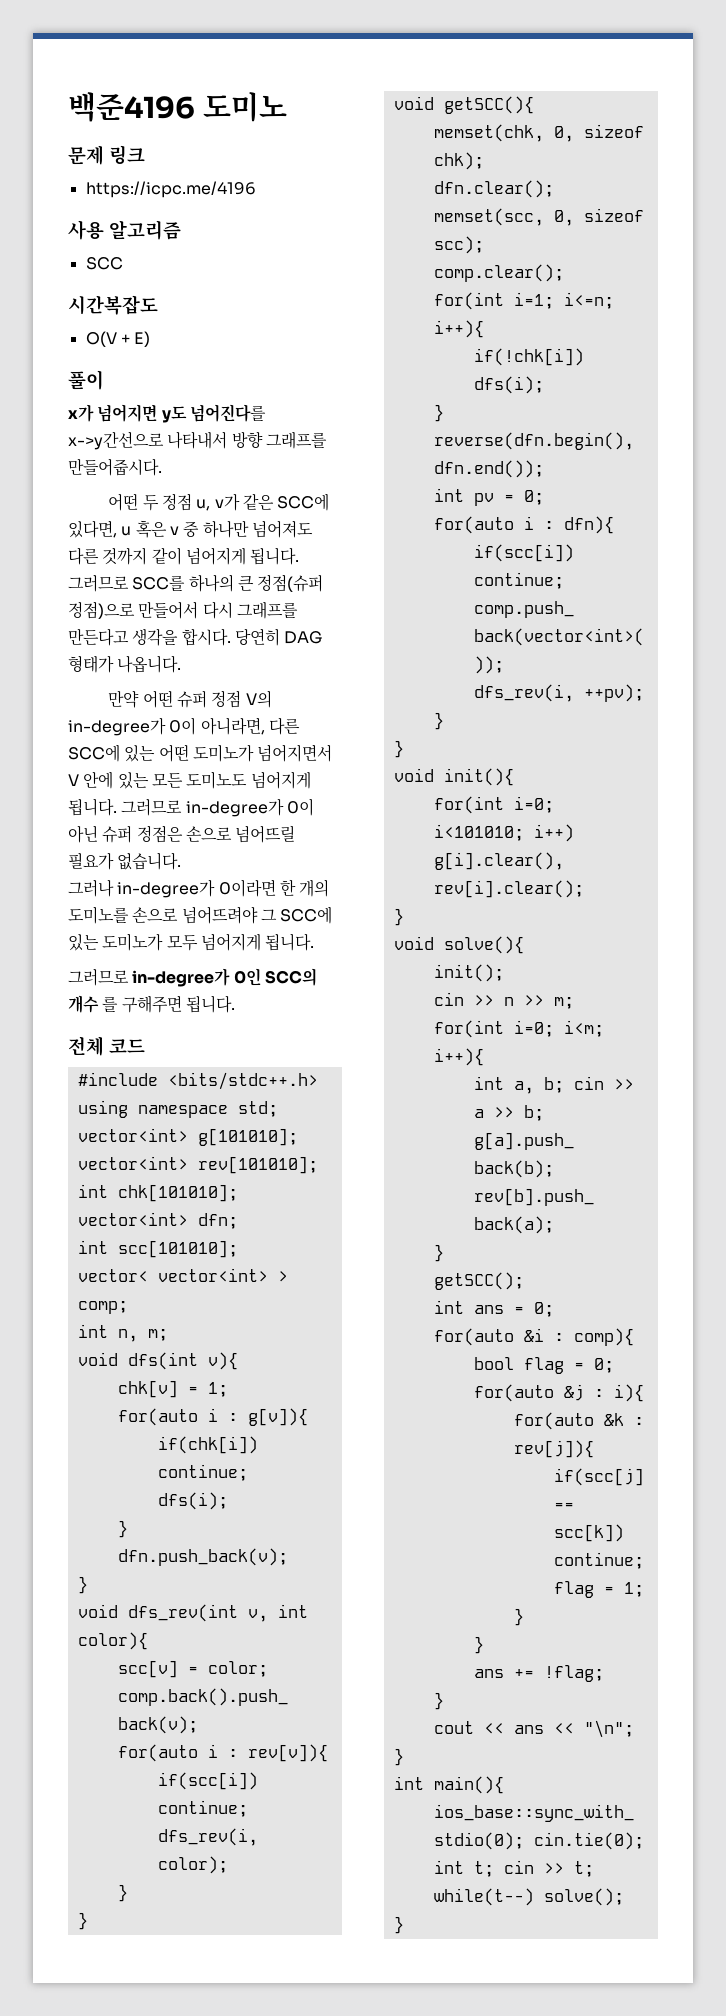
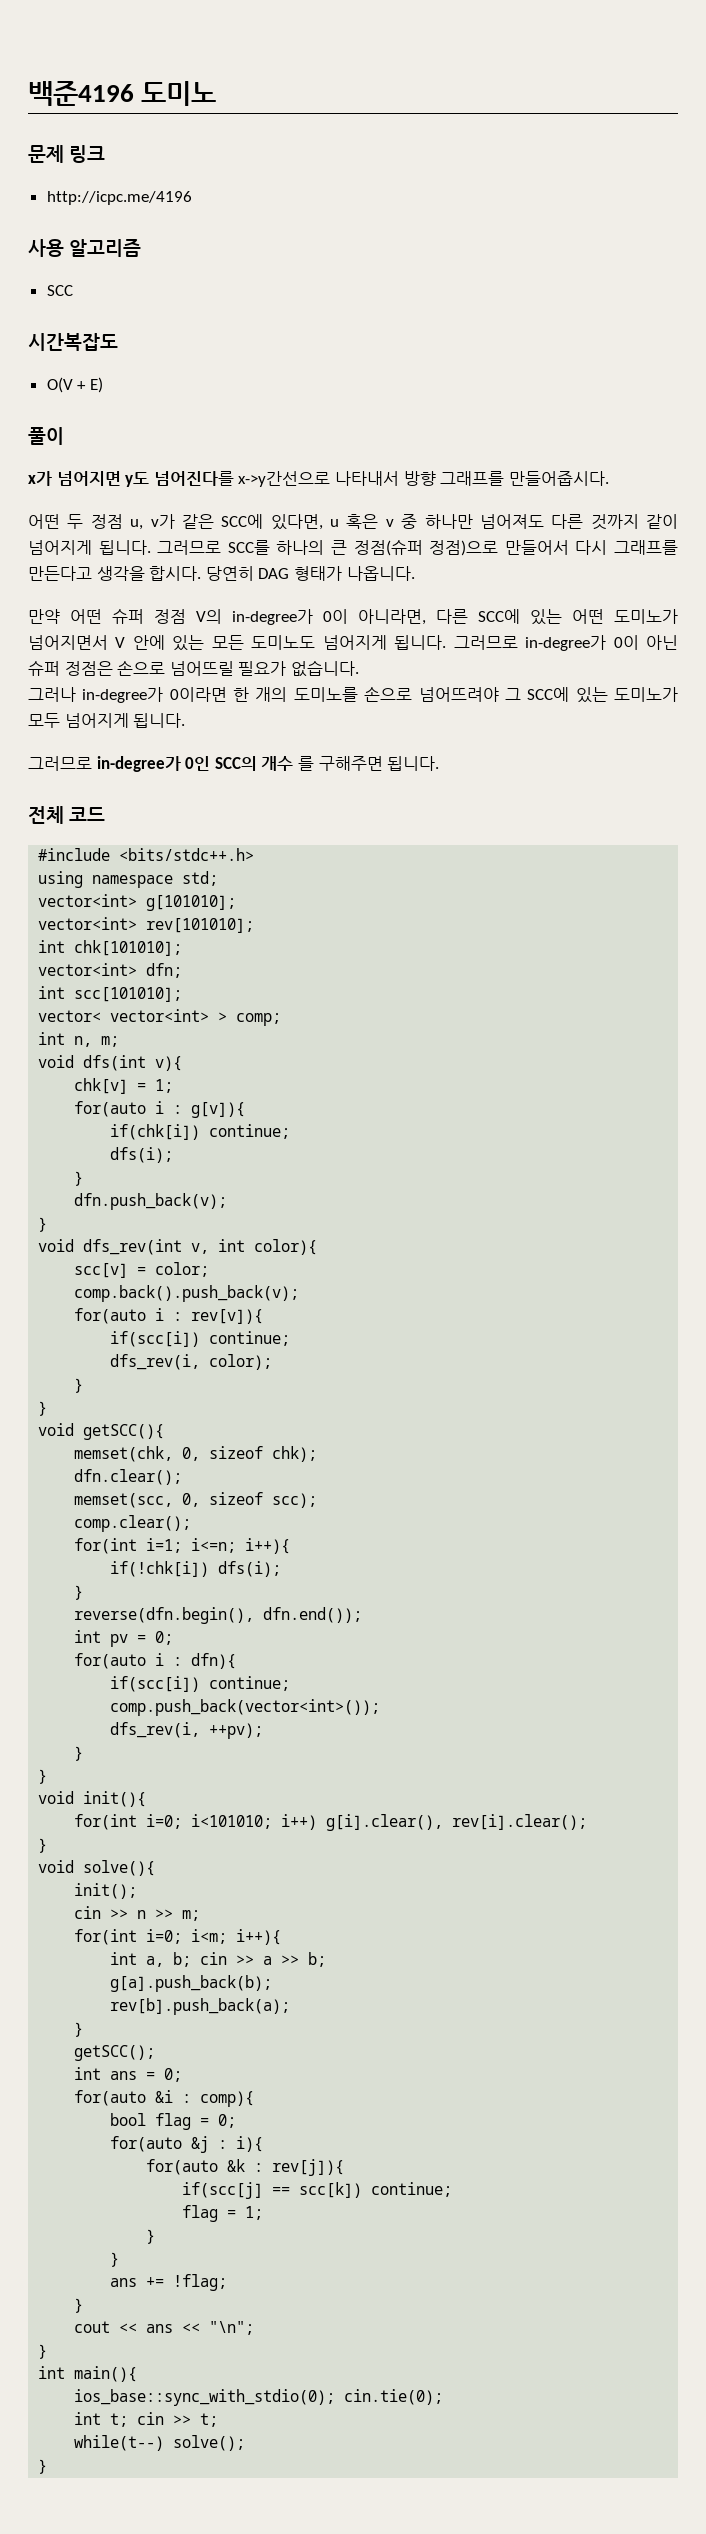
[85,181,256,198] https://icpc.me/4196 -> [46,191,192,205] http://icpc.me/4196

